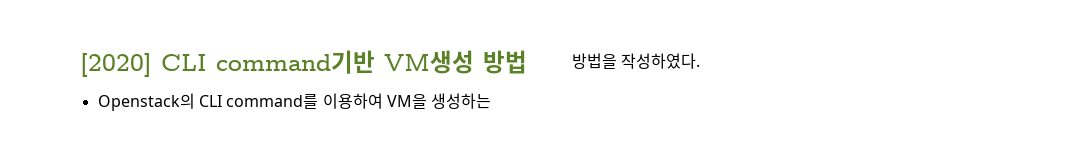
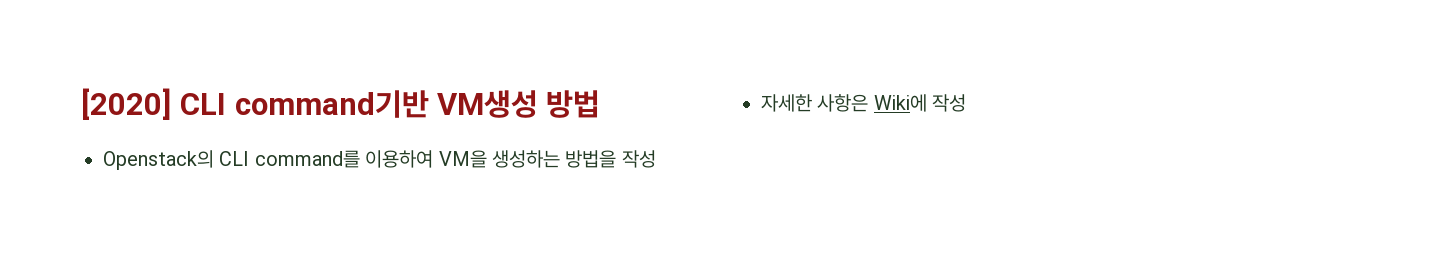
[620,53,700,69] 작성하였다. -> [621,150,656,168] [761,94,967,112] 작성 // 자세한 사항은 Wiki에 작성

